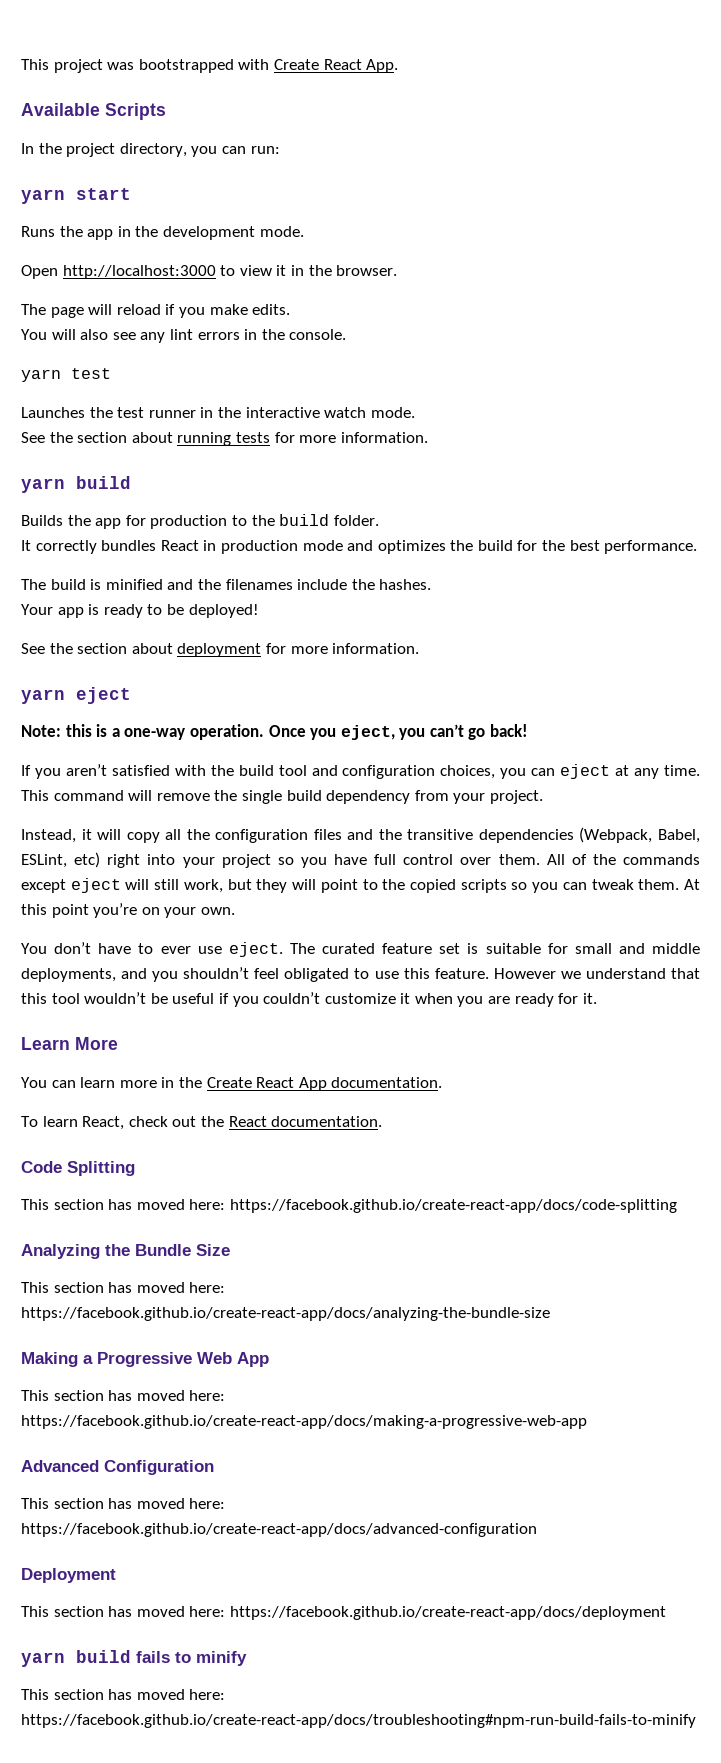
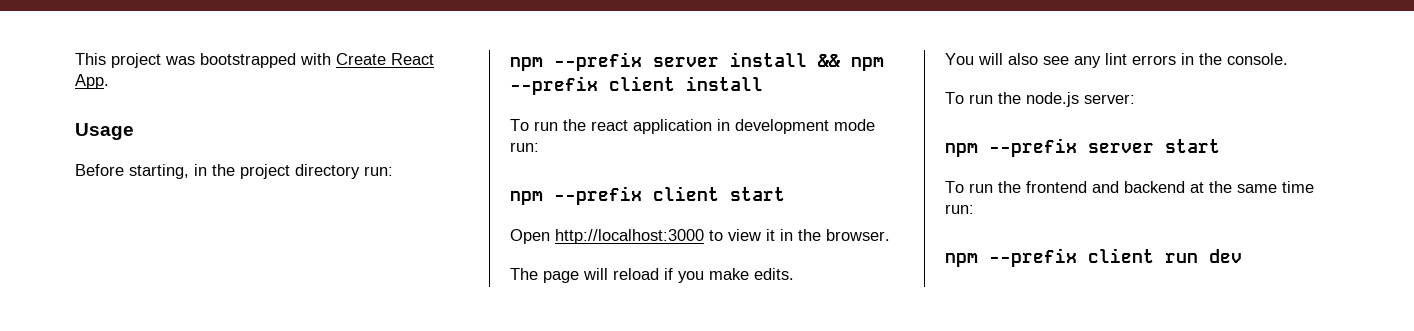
[21,103,166,120] [21,143,280,157] [21,188,131,204] [21,226,304,240] Available Scripts // In the project directory, you can run: // yarn start // Runs the app in the development mode. -> [75,123,134,140] [75,164,393,179] [510,52,884,71] [510,76,763,95] [510,119,875,134] [510,142,539,152] [510,186,785,205] Usage // Before starting, in the project directory run: // npm --prefix server install && npm --prefix client install // To run the react application in development mode run: // npm --prefix client start
[21,368,111,382] [21,407,415,418] [21,432,428,446] [21,476,131,493] [21,514,379,529] [21,540,698,554] [21,579,432,590] [21,604,259,618] [21,643,420,657] [21,687,131,704] [21,724,529,740] [21,764,700,779] [21,790,543,804] [21,827,700,843] [21,852,700,868] [21,878,700,893] [21,903,235,918] [21,942,700,957] [21,967,701,982] [21,992,597,1007] [21,1037,118,1050] [21,1077,443,1091] [21,1116,383,1130] [21,1161,135,1176] [21,1199,677,1213] [21,1244,230,1259] [21,1282,226,1293] [21,1307,550,1321] [21,1352,269,1367] [21,1390,226,1401] [21,1415,587,1429] [21,1460,214,1475] [21,1498,226,1509] [21,1523,537,1537] [21,1568,116,1583] [21,1606,666,1620] [21,1650,247,1667] [21,1689,226,1700] [21,1714,696,1728] yarn test // Launches the test runner in the interactive watch mode. // See the section about running tests for more information. // yarn build // Builds the app for production to the build folder. // It correctly bundles React in production mode and optimizes the build for the best performance. // The build is minified and the filenames include the hashes. // Your app is ready to be deployed! // See the section about deployment for more information. // yarn eject // Note: this is a one-way operation. Once you eject, you can’t go back! // If you aren’t satisfied with the build tool and configuration choices, you can eject at any time. This command will remove the single build dependency from your project. // Instead, it will copy all the configuration files and the transitive dependencies (Webpack, Babel, ESLint, etc) right into your project so you have full control over them. All of the commands except eject will still work, but they will point to the copied scripts so you can tweak them. At this point you’re on your own. // You don’t have to ever use eject. The curated feature set is suitable for small and middle deployments, and you shouldn’t feel obligated to use this feature. However we understand that this tool wouldn’t be useful if you couldn’t customize it when you are ready for it. // Learn More // You can learn more in the Create React App documentation. // To learn React, check out the React documentation. // Code Splitting // This section has moved here: https://facebook.github.io/create-react-app/docs/code-splitting // Analyzing the Bundle Size // This section has moved here: https://facebook.github.io/create-react-app/docs/analyzing-the-bundle-size // Making a Progressive Web App // This section has moved here: https://facebook.github.io/create-react-app/docs/making-a-progressive-web-app // Advanced Configuration // This section has moved here: https://facebook.github.io/create-react-app/docs/advanced-configuration // Deployment // This section has moved here: https://facebook.github.io/create-react-app/docs/deployment // yarn build fails to minify // This section has moved here: https://facebook.github.io/create-react-app/docs/troubleshooting#npm-run-build-fails-to-minify -> [945,92,1135,107] [945,138,1220,157] [945,181,1314,193] [945,204,974,214] [945,248,1242,267] To run the node.js server: // npm --prefix server start // To run the frontend and backend at the same time run: // npm --prefix client run dev

